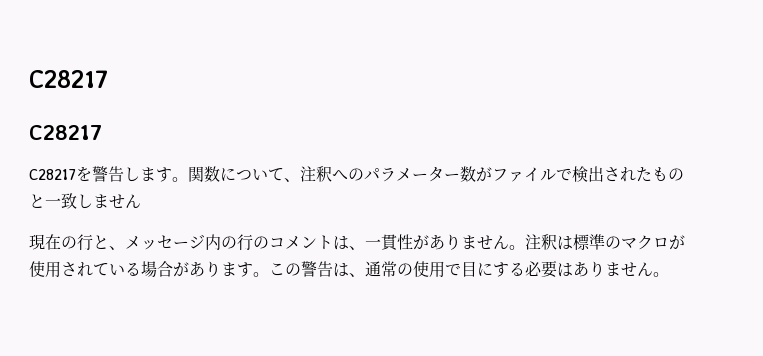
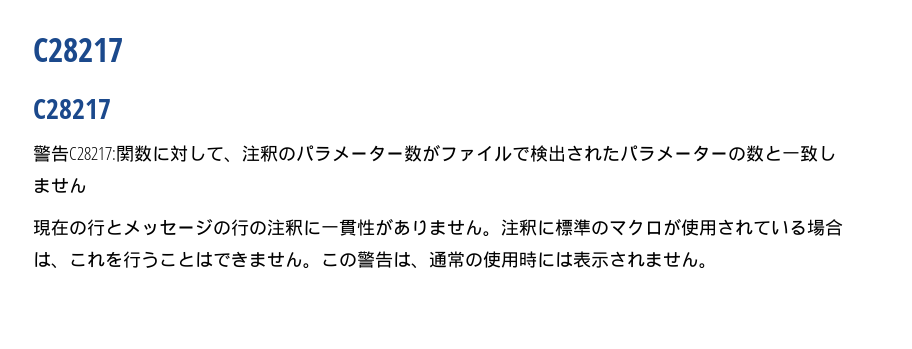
[29,166,268,182] C28217を警告します。関数につい -> [33,145,206,162] 警告C28217:関数に対し
[332,170,348,180] へ -> (278, 153) none
[652,167,684,181] もの -> [620,145,764,162] パラメーターの数
[109,246,125,250] 、 -> (123, 227) none
[205,234,365,251] 内の行のコメントは、 -> [213,219,321,236] の行の注釈に
[557,236,573,250] は -> [537,220,555,236] に
[173,261,253,277] があります -> [33,251,303,269] は、これを行うことはできません
[445,261,605,278] で目にする必要はあり -> [519,251,645,268] 時には表示され

